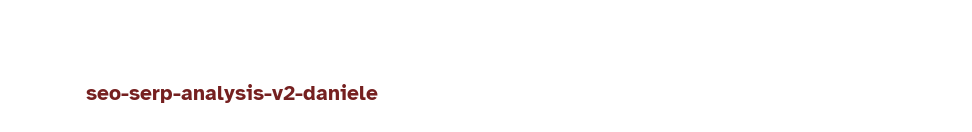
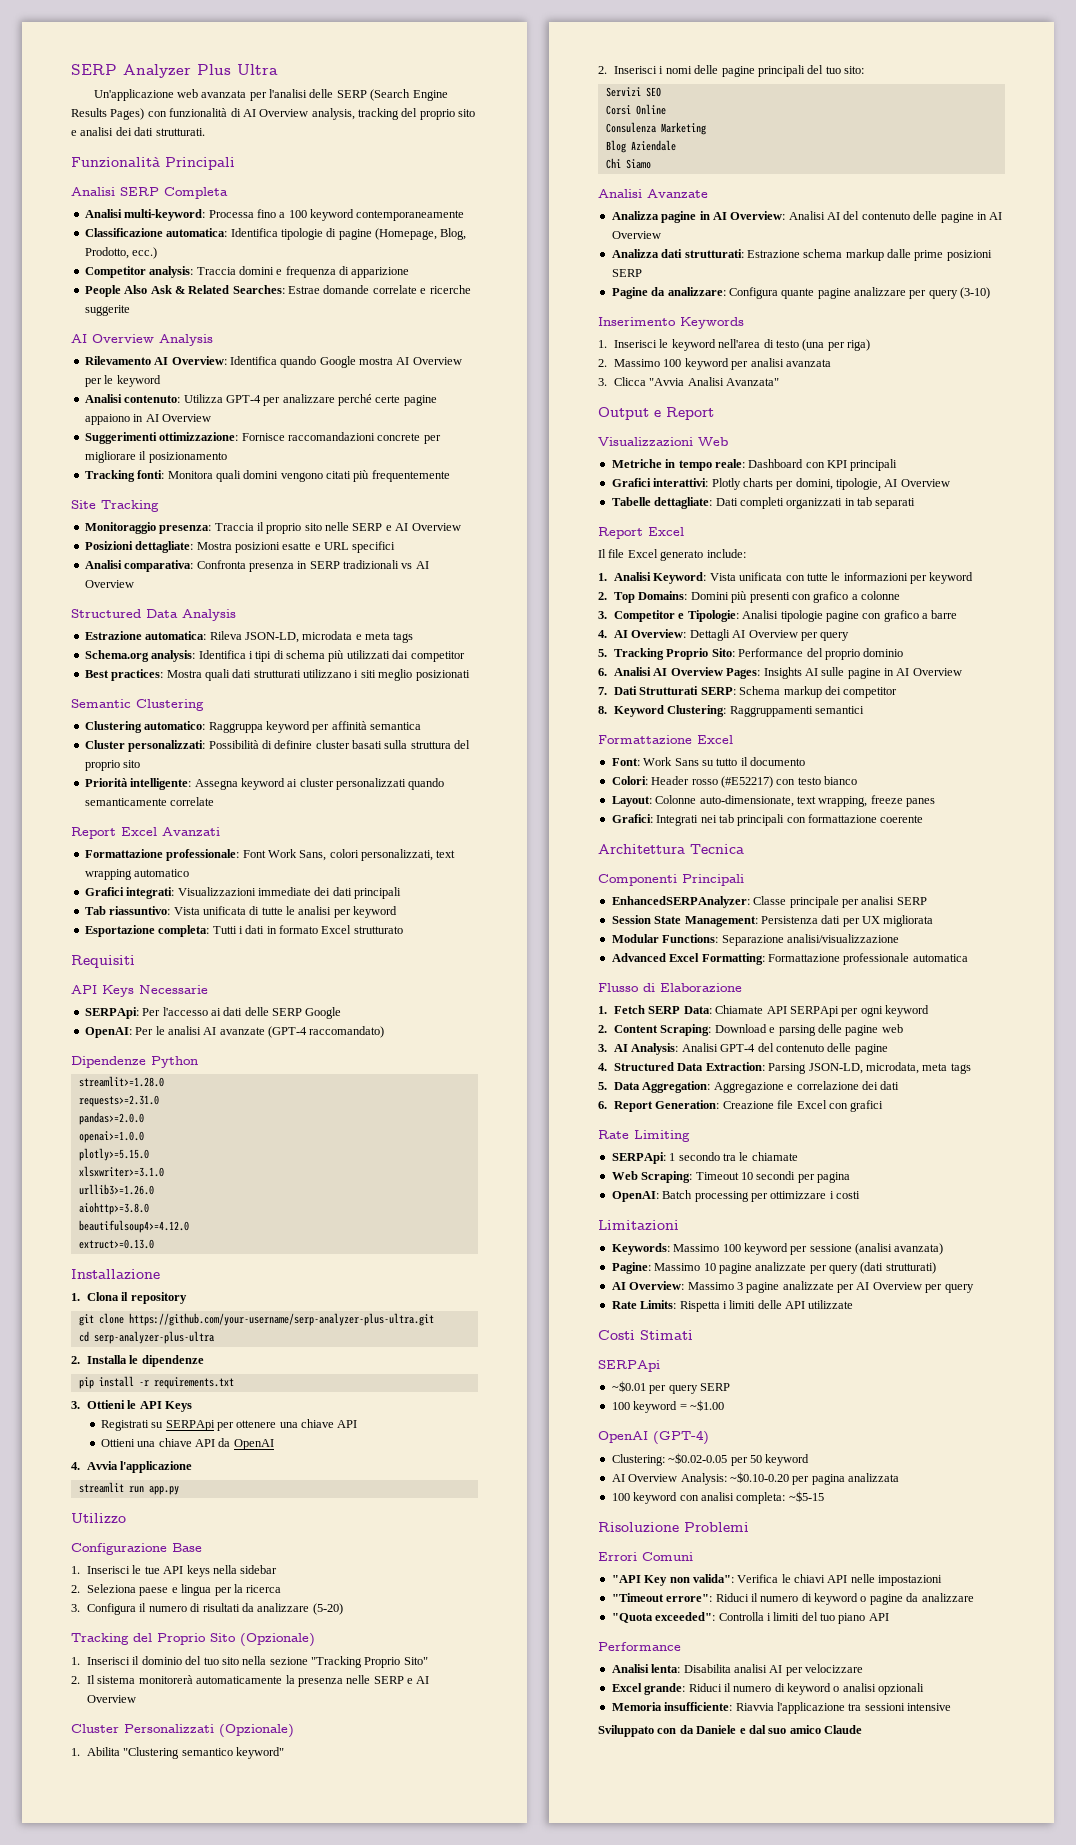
[86,84,378,103] seo-serp-analysis-v2-daniele -> [71,64,278,78] [93,89,448,101] [71,108,476,120] [71,127,205,136] [71,157,235,170] [71,187,228,199] [84,209,465,221] [84,228,467,240] [84,247,158,259] [84,266,410,278] [84,285,471,297] [84,305,130,316] [71,334,213,346] [84,356,462,368] [84,375,161,387] [84,394,437,406] [84,414,211,425] [84,432,441,444] [84,451,227,463] [84,470,450,482] [71,500,159,512] [84,522,461,534] [84,541,396,553] [84,560,429,572] [84,580,134,588] [71,609,236,621] [84,631,414,643] [84,650,465,662] [84,669,470,681] [71,699,204,711] [84,721,421,733] [84,740,471,752] [84,760,141,771] [84,778,445,790] [84,797,215,806] [71,827,220,839] [84,849,456,861] [84,869,190,880] [84,887,401,899] [84,906,398,918] [84,925,403,937] [71,955,135,968] [71,985,208,997] [84,1007,342,1019] [84,1026,385,1038] [71,1056,198,1068] [78,1076,164,1087] [78,1095,159,1107] [78,1112,144,1125] [78,1131,144,1143] [78,1148,149,1161] [78,1166,164,1177] [78,1184,154,1195] [78,1202,149,1215] [78,1220,189,1233] [78,1239,154,1249] [71,1269,160,1279] [71,1292,187,1304] [78,1313,434,1326] [78,1331,214,1344] [71,1355,204,1367] [78,1376,234,1389] [71,1400,193,1412] [100,1419,358,1431] [100,1438,274,1450] [71,1461,193,1473] [78,1482,179,1495] [71,1513,126,1523] [71,1543,202,1555] [71,1565,278,1577] [71,1584,282,1596] [71,1603,343,1615] [71,1633,315,1647] [71,1656,428,1668] [71,1675,430,1687] [87,1695,137,1703] [71,1724,294,1738] [71,1747,285,1759] [598,65,865,77] [605,87,661,97] [605,104,666,115] [605,122,706,135] [605,140,676,153] [605,158,651,169] [598,189,708,198] [611,211,1003,223] [611,231,661,239] [611,249,992,261] [611,269,642,277] [611,287,991,299] [598,317,744,329] [598,339,871,351] [598,358,831,370] [598,377,780,386] [598,407,714,420] [598,437,728,446] [611,459,898,471] [611,478,950,490] [611,497,916,509] [598,527,684,539] [598,549,746,561] [598,572,974,584] [598,591,901,603] [598,610,958,622] [598,629,850,641] [598,648,904,660] [598,667,962,679] [598,686,898,698] [598,705,865,717] [598,735,733,744] [611,757,805,766] [611,776,857,788] [611,795,935,807] [611,814,924,826] [598,844,744,854] [598,874,744,886] [611,896,927,908] [611,915,934,927] [611,934,899,946] [611,953,968,965] [598,983,742,992] [598,1005,930,1017] [598,1024,903,1036] [598,1043,888,1055] [598,1062,971,1074] [598,1081,900,1093] [598,1100,884,1112] [598,1130,690,1142] [611,1152,798,1164] [611,1171,850,1183] [611,1190,860,1202] [598,1220,679,1230] [611,1243,944,1255] [611,1262,936,1274] [611,1281,974,1293] [611,1300,854,1312] [598,1330,693,1340] [598,1360,660,1372] [611,1381,730,1394] [611,1400,724,1413] [598,1430,709,1445] [611,1453,810,1466] [611,1472,899,1485] [611,1491,824,1504] [598,1522,749,1532] [598,1552,693,1561] [611,1574,943,1586] [611,1593,974,1605] [611,1612,889,1624] [598,1642,681,1651] [611,1664,863,1676] [611,1683,925,1695] [611,1702,951,1714] [598,1725,862,1737] SERP Analyzer Plus Ultra // Un'applicazione web avanzata per l'analisi delle SERP (Search Engine Results Pages) con funzionalità di AI Overview analysis, tracking del proprio sito e analisi dei dati strutturati. // Funzionalità Principali // Analisi SERP Completa // Analisi multi-keyword: Processa fino a 100 keyword contemporaneamente // Classificazione automatica: Identifica tipologie di pagine (Homepage, Blog, Prodotto, ecc.) // Competitor analysis: Traccia domini e frequenza di apparizione // People Also Ask & Related Searches: Estrae domande correlate e ricerche suggerite // AI Overview Analysis // Rilevamento AI Overview: Identifica quando Google mostra AI Overview per le keyword // Analisi contenuto: Utilizza GPT-4 per analizzare perché certe pagine appaiono in AI Overview // Suggerimenti ottimizzazione: Fornisce raccomandazioni concrete per migliorare il posizionamento // Tracking fonti: Monitora quali domini vengono citati più frequentemente // Site Tracking // Monitoraggio presenza: Traccia il proprio sito nelle SERP e AI Overview // Posizioni dettagliate: Mostra posizioni esatte e URL specifici // Analisi comparativa: Confronta presenza in SERP tradizionali vs AI Overview // Structured Data Analysis // Estrazione automatica: Rileva JSON-LD, microdata e meta tags // Schema.org analysis: Identifica i tipi di schema più utilizzati dai competitor // Best practices: Mostra quali dati strutturati utilizzano i siti meglio posizionati // Semantic Clustering // Clustering automatico: Raggruppa keyword per affinità semantica // Cluster personalizzati: Possibilità di definire cluster basati sulla struttura del proprio sito // Priorità intelligente: Assegna keyword ai cluster personalizzati quando semanticamente correlate // Report Excel Avanzati // Formattazione professionale: Font Work Sans, colori personalizzati, text wrapping automatico // Grafici integrati: Visualizzazioni immediate dei dati principali // Tab riassuntivo: Vista unificata di tutte le analisi per keyword // Esportazione completa: Tutti i dati in formato Excel strutturato // Requisiti // API Keys Necessarie // SERPApi: Per l'accesso ai dati delle SERP Google // OpenAI: Per le analisi AI avanzate (GPT-4 raccomandato) // Dipendenze Python // streamlit>=1.28.0 // requests>=2.31.0 // pandas>=2.0.0 // openai>=1.0.0 // plotly>=5.15.0 // xlsxwriter>=3.1.0 // urllib3>=1.26.0 // aiohttp>=3.8.0 // beautifulsoup4>=4.12.0 // extruct>=0.13.0 // Installazione // 1. Clona il repository // git clone https://github.com/your-username/serp-analyzer-plus-ultra.git // cd serp-analyzer-plus-ultra // 2. Installa le dipendenze // pip install -r requirements.txt // 3. Ottieni le API Keys // Registrati su SERPApi per ottenere una chiave API // Ottieni una chiave API da OpenAI // 4. Avvia l'applicazione // streamlit run app.py // Utilizzo // Configurazione Base // 1. Inserisci le tue API keys nella sidebar // 2. Seleziona paese e lingua per la ricerca // 3. Configura il numero di risultati da analizzare (5-20) // Tracking del Proprio Sito (Opzionale) // 1. Inserisci il dominio del tuo sito nella sezione "Tracking Proprio Sito" // 2. Il sistema monitorerà automaticamente la presenza nelle SERP e AI Overview // Cluster Personalizzati (Opzionale) // 1. Abilita "Clustering semantico keyword" // 2. Inserisci i nomi delle pagine principali del tuo sito: // Servizi SEO // Corsi Online // Consulenza Marketing // Blog Aziendale // Chi Siamo // Analisi Avanzate // Analizza pagine in AI Overview: Analisi AI del contenuto delle pagine in AI Overview // Analizza dati strutturati: Estrazione schema markup dalle prime posizioni SERP // Pagine da analizzare: Configura quante pagine analizzare per query (3-10) // Inserimento Keywords // 1. Inserisci le keyword nell'area di testo (una per riga) // 2. Massimo 100 keyword per analisi avanzata // 3. Clicca "Avvia Analisi Avanzata" // Output e Report // Visualizzazioni Web // Metriche in tempo reale: Dashboard con KPI principali // Grafici interattivi: Plotly charts per domini, tipologie, AI Overview // Tabelle dettagliate: Dati completi organizzati in tab separati // Report Excel // Il file Excel generato include: // 1. Analisi Keyword: Vista unificata con tutte le informazioni per keyword // 2. Top Domains: Domini più presenti con grafico a colonne // 3. Competitor e Tipologie: Analisi tipologie pagine con grafico a barre // 4. AI Overview: Dettagli AI Overview per query // 5. Tracking Proprio Sito: Performance del proprio dominio // 6. Analisi AI Overview Pages: Insights AI sulle pagine in AI Overview // 7. Dati Strutturati SERP: Schema markup dei competitor // 8. Keyword Clustering: Raggruppamenti semantici // Formattazione Excel // Font: Work Sans su tutto il documento // Colori: Header rosso (#E52217) con testo bianco // Layout: Colonne auto-dimensionate, text wrapping, freeze panes // Grafici: Integrati nei tab principali con formattazione coerente // Architettura Tecnica // Componenti Principali // EnhancedSERPAnalyzer: Classe principale per analisi SERP // Session State Management: Persistenza dati per UX migliorata // Modular Functions: Separazione analisi/visualizzazione // Advanced Excel Formatting: Formattazione professionale automatica // Flusso di Elaborazione // 1. Fetch SERP Data: Chiamate API SERPApi per ogni keyword // 2. Content Scraping: Download e parsing delle pagine web // 3. AI Analysis: Analisi GPT-4 del contenuto delle pagine // 4. Structured Data Extraction: Parsing JSON-LD, microdata, meta tags // 5. Data Aggregation: Aggregazione e correlazione dei dati // 6. Report Generation: Creazione file Excel con grafici // Rate Limiting // SERPApi: 1 secondo tra le chiamate // Web Scraping: Timeout 10 secondi per pagina // OpenAI: Batch processing per ottimizzare i costi // Limitazioni // Keywords: Massimo 100 keyword per sessione (analisi avanzata) // Pagine: Massimo 10 pagine analizzate per query (dati strutturati) // AI Overview: Massimo 3 pagine analizzate per AI Overview per query // Rate Limits: Rispetta i limiti delle API utilizzate // Costi Stimati // SERPApi // ~$0.01 per query SERP // 100 keyword = ~$1.00 // OpenAI (GPT-4) // Clustering: ~$0.02-0.05 per 50 keyword // AI Overview Analysis: ~$0.10-0.20 per pagina analizzata // 100 keyword con analisi completa: ~$5-15 // Risoluzione Problemi // Errori Comuni // "API Key non valida": Verifica le chiavi API nelle impostazioni // "Timeout errore": Riduci il numero di keyword o pagine da analizzare // "Quota exceeded": Controlla i limiti del tuo piano API // Performance // Analisi lenta: Disabilita analisi AI per velocizzare // Excel grande: Riduci il numero di keyword o analisi opzionali // Memoria insufficiente: Riavvia l'applicazione tra sessioni intensive // Sviluppato con da Daniele e dal suo amico Claude

